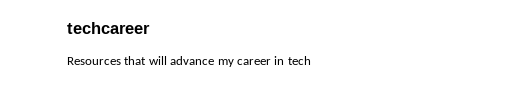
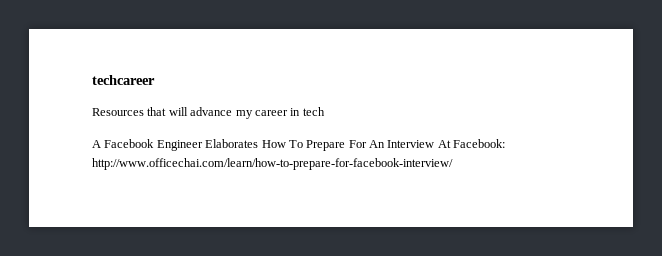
(311, 60) none -> [92,139,506,151] [92,158,453,170] // A Facebook Engineer Elaborates How To Prepare For An Interview At Facebook: http://www.officechai.com/learn/how-to-prepare-for-facebook-interview/

